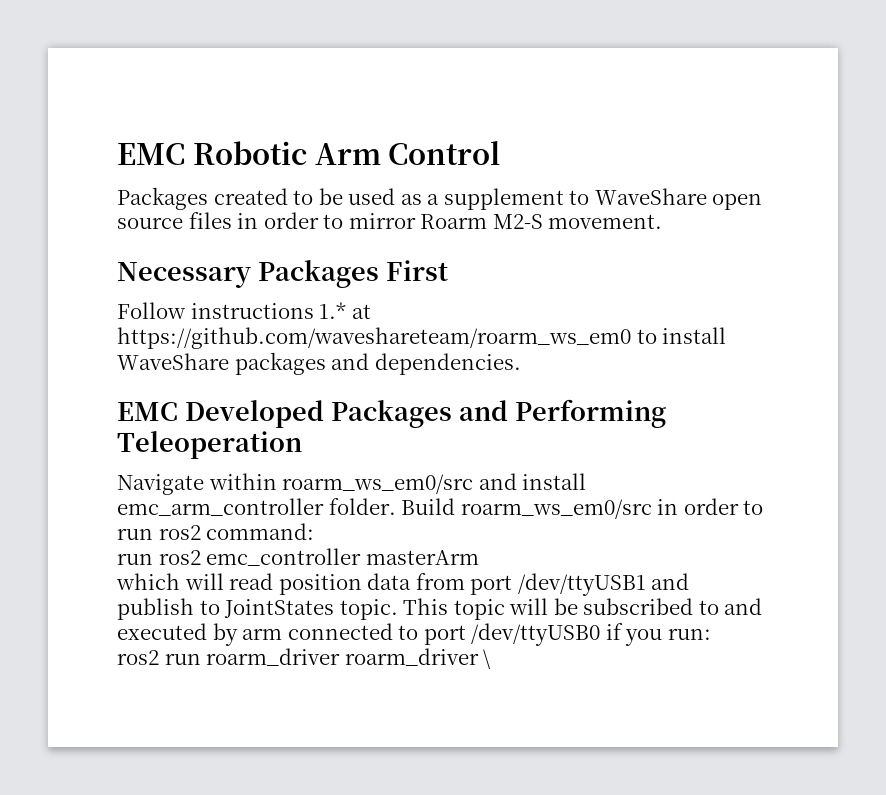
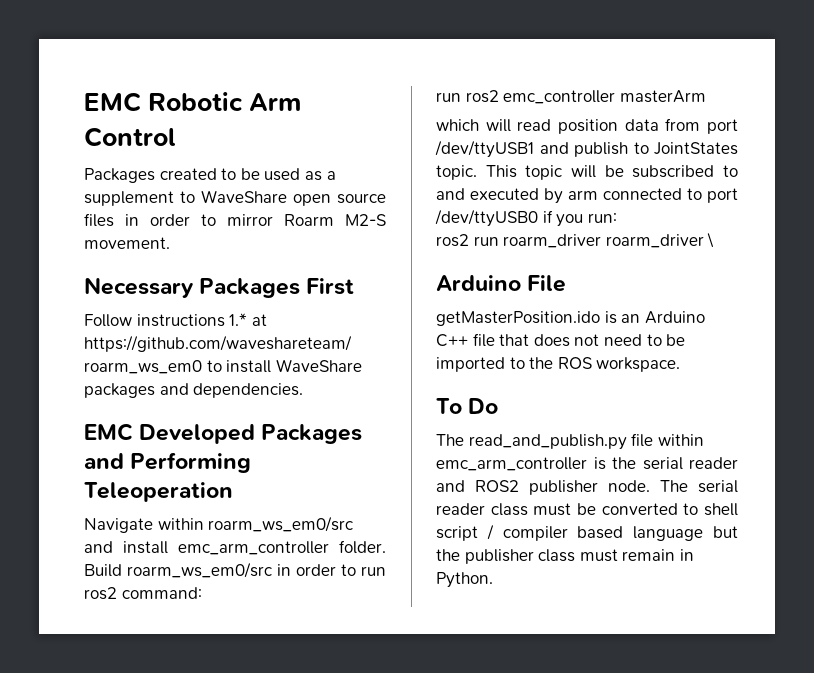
(492, 659) none -> [436,275,567,292] [436,311,705,326] [436,333,686,347] [436,357,681,372] [436,398,499,414] [436,433,704,450] [436,457,738,471] [436,480,738,495] [436,503,738,516] [436,524,738,541] [436,549,694,564] [436,572,493,588] // Arduino File // getMasterPosition.ido is an Arduino C++ file that does not need to be imported to the ROS workspace. // To Do // The read_and_publish.py file within emc_arm_controller is the serial reader and ROS2 publisher node. The serial reader class must be converted to shell script / compiler based language but the publisher class must remain in Python.

